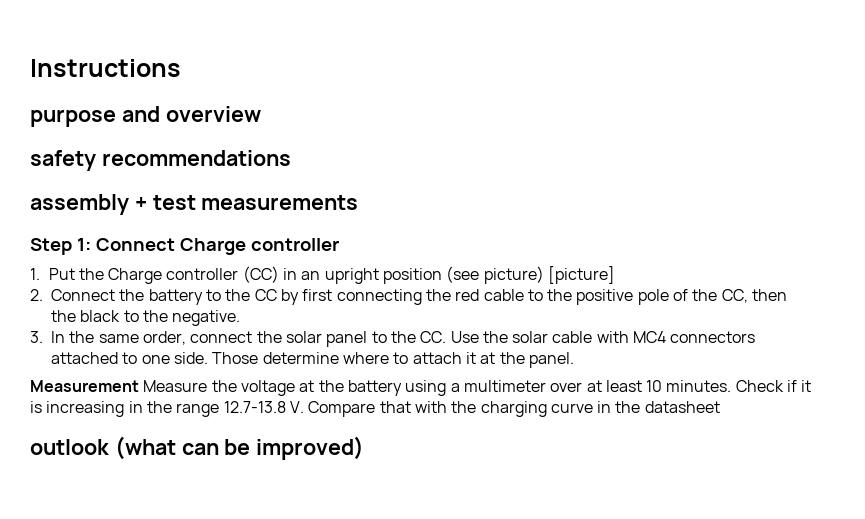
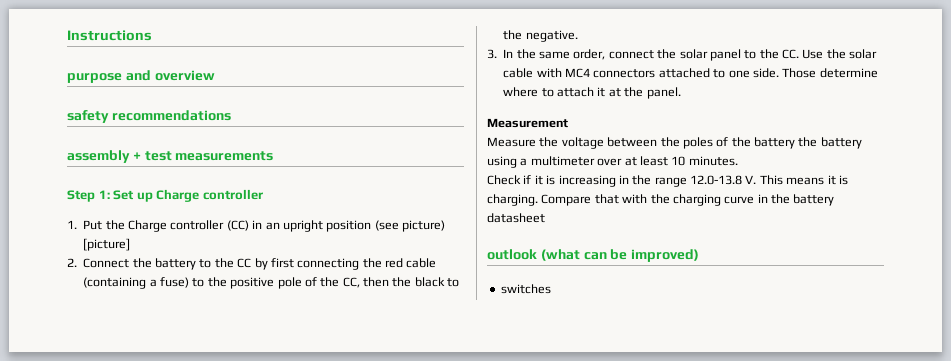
[95,238,175,251] Connect -> [113,190,153,202] Set up
(524, 295) none -> [83,277,189,289] (containing a fuse)
(139, 386) none -> (568, 123) //
[299,380,315,392] at -> [607,137,795,149] between the poles of the battery
(732, 386) none -> (738, 161) //
[223,401,304,413] 12.7-13.8 V. -> [690,175,848,185] [487,194,538,206] 12.0-13.8 V. This means it is charging.
(641, 407) none -> [793,194,835,206] battery
(365, 448) none -> [500,284,551,294] // switches

